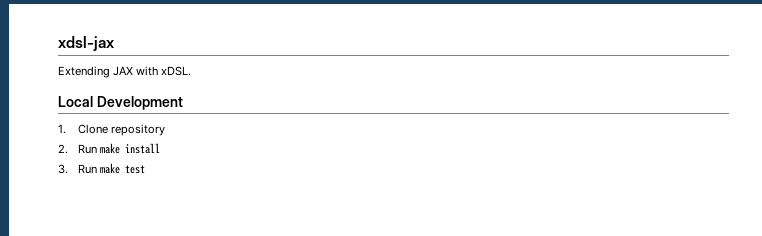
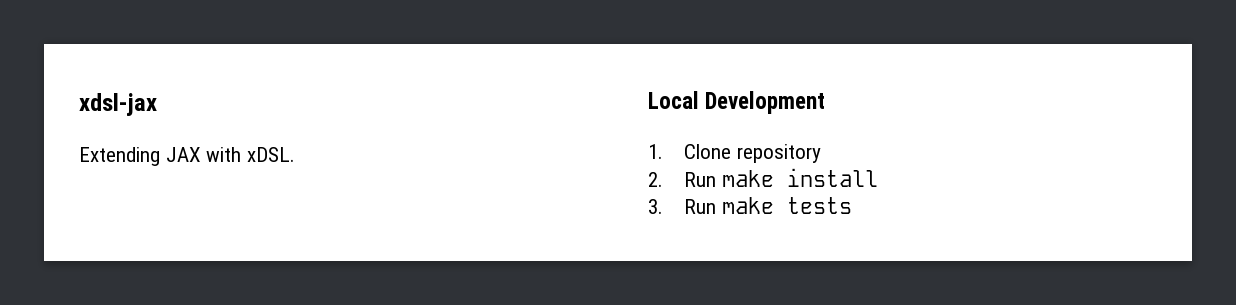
[125,165,146,174] test -> [786,197,852,214] tests

